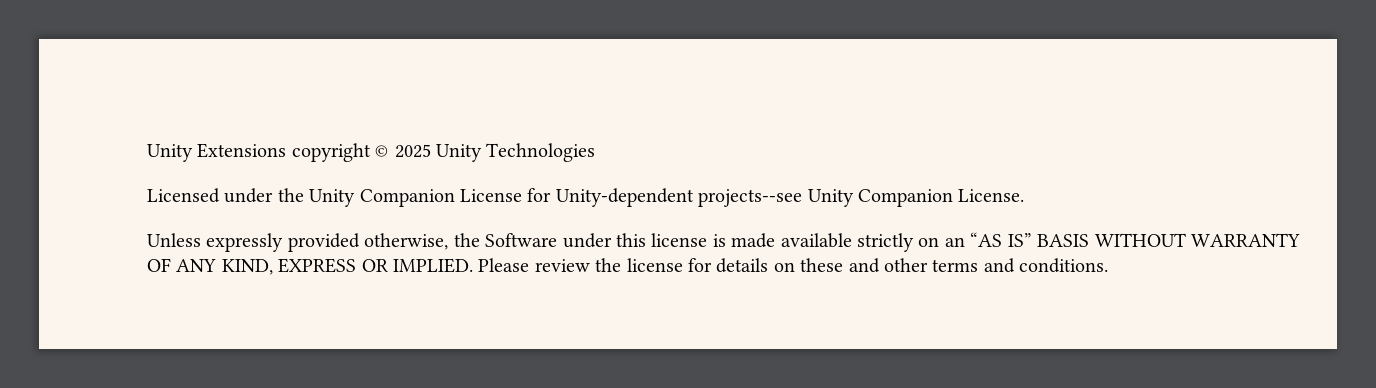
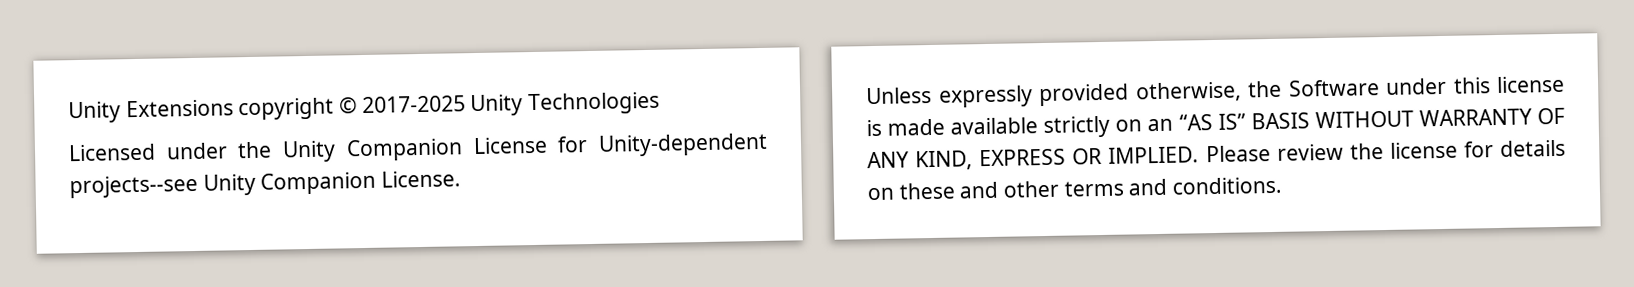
[394,144,431,158] 2025 -> [361,95,466,114] 2017-2025

